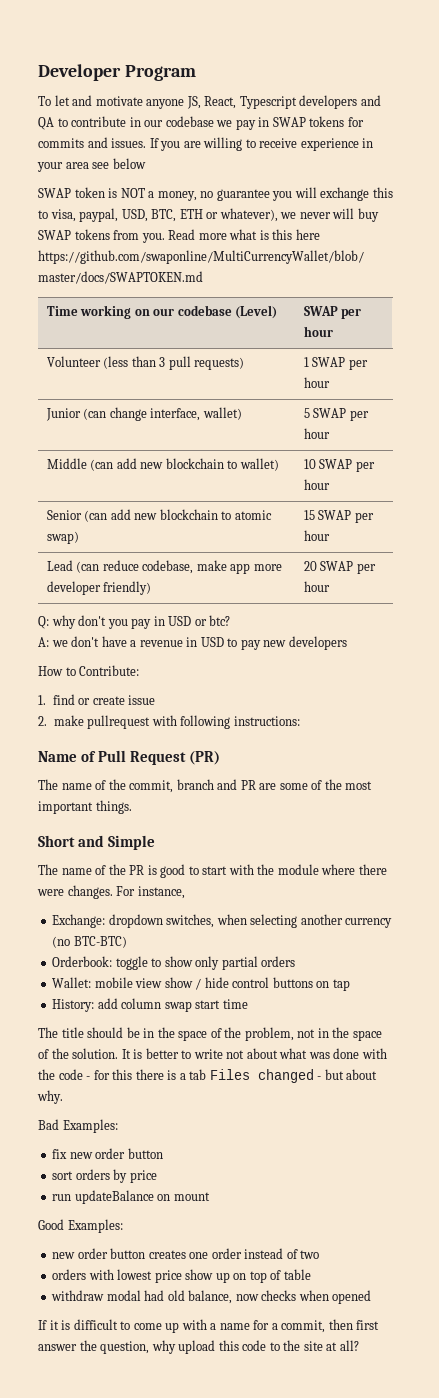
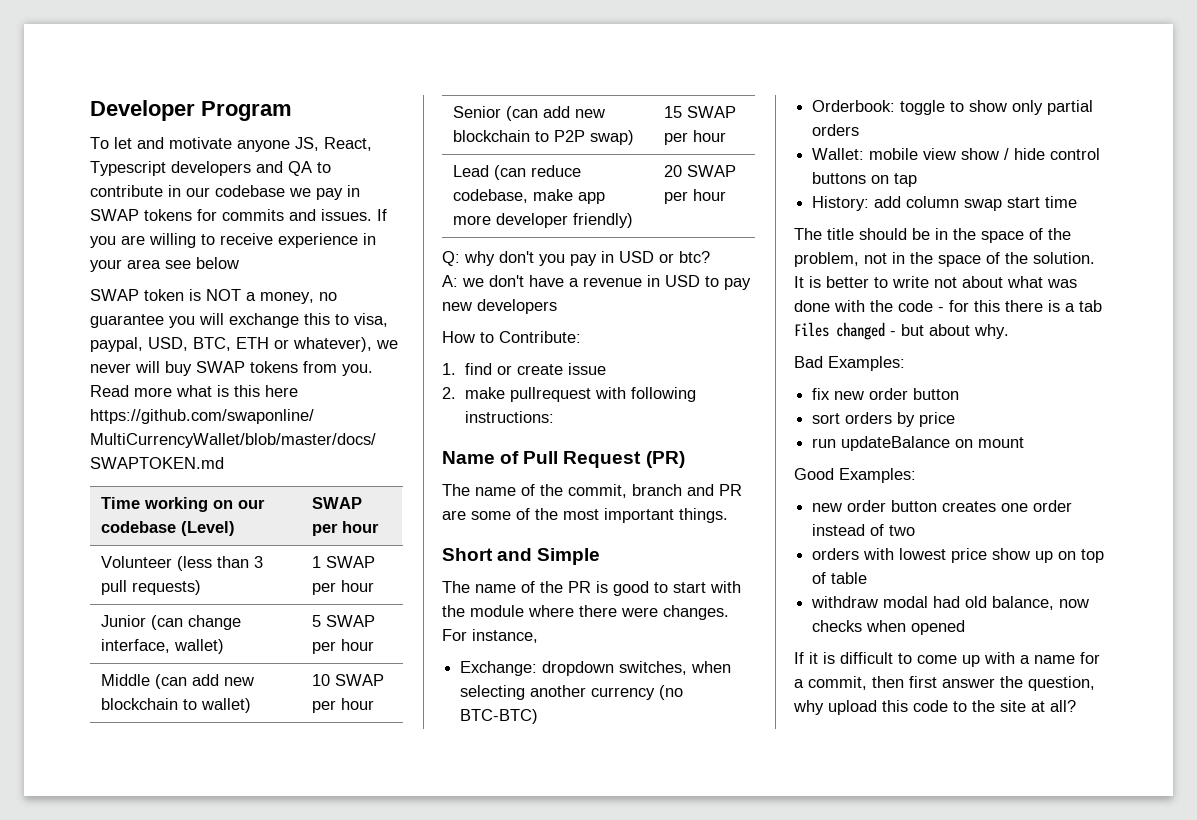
[234,510,272,520] atomic -> [554,130,586,142] P2P

